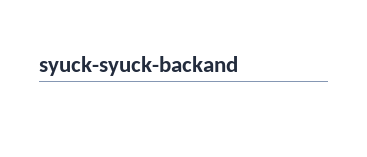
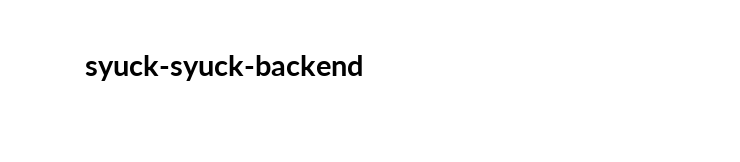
[39,56,238,76] syuck-syuck-backand -> [85,55,363,81] syuck-syuck-backend

